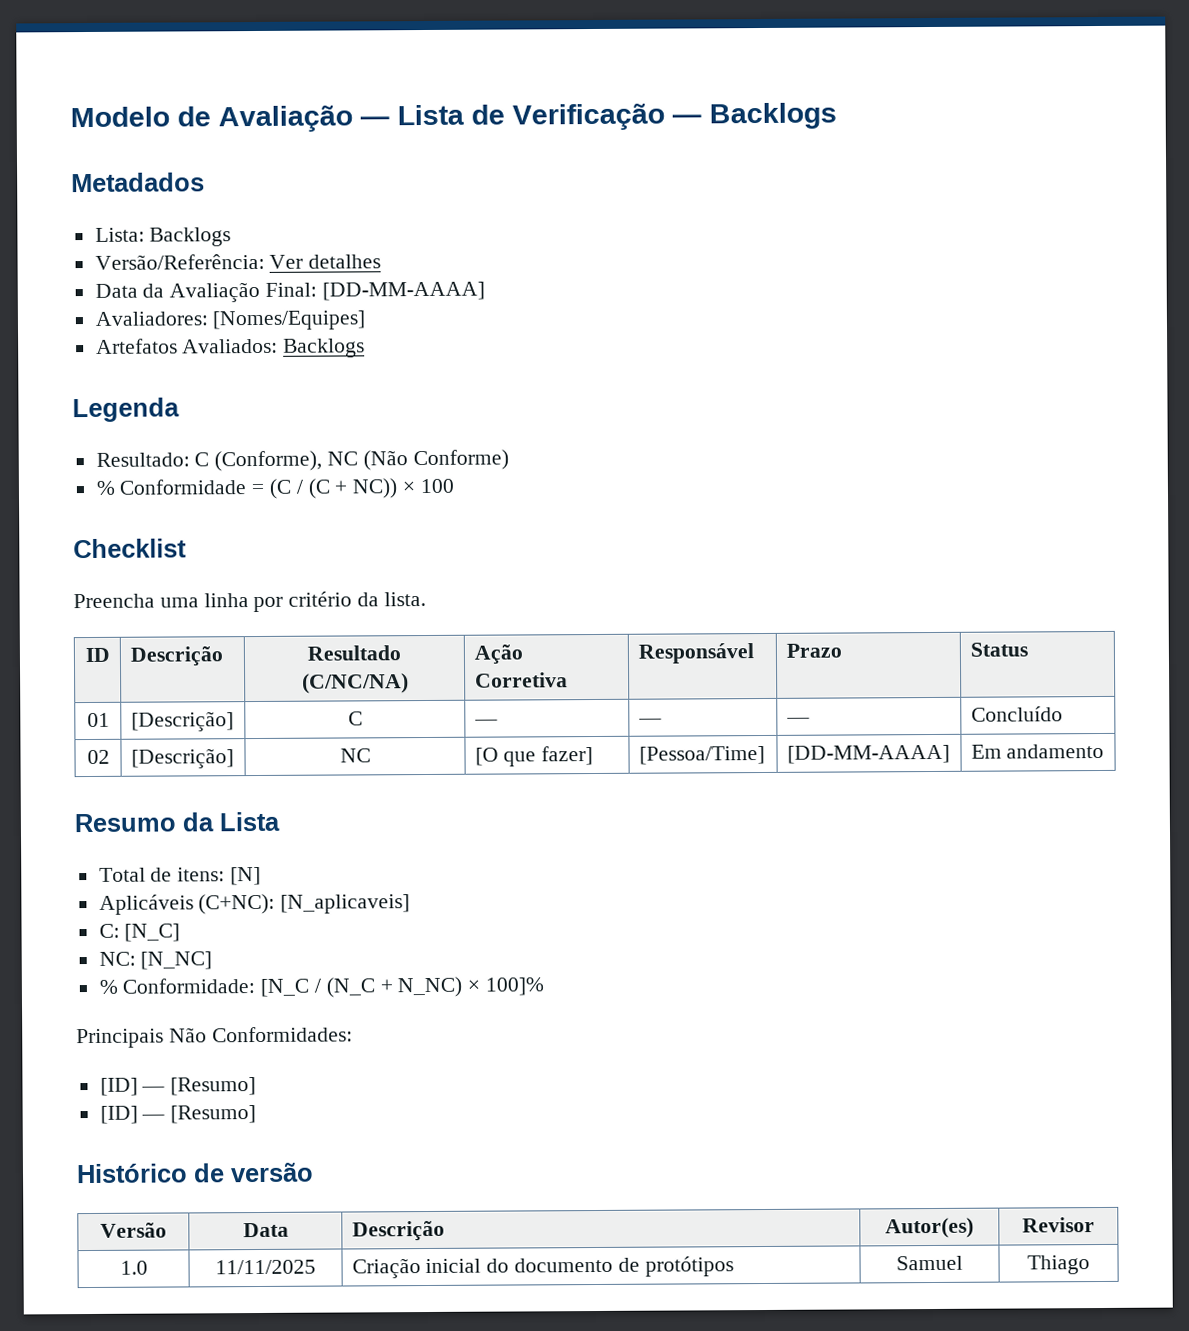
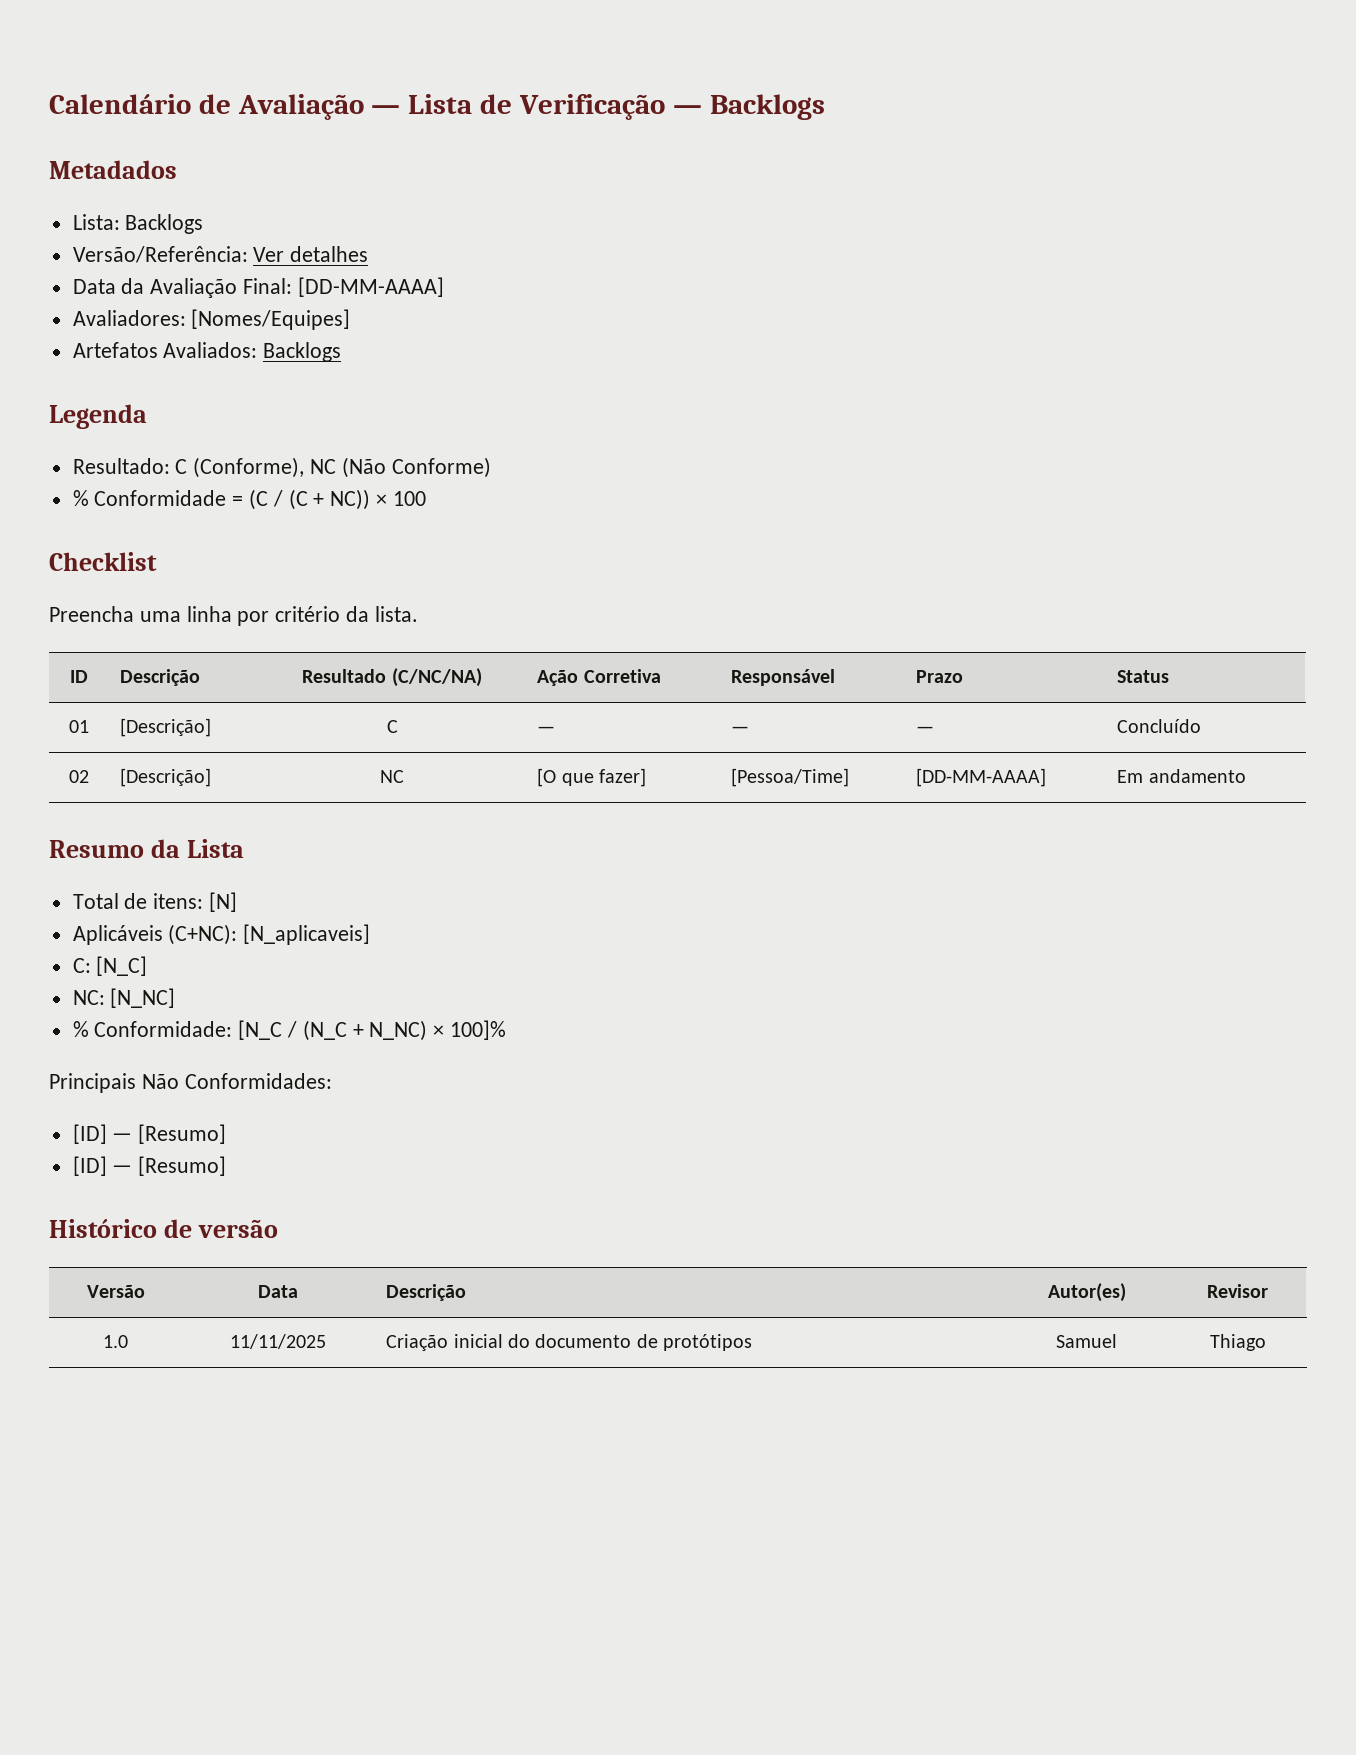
[70,106,170,128] Modelo -> [49,94,191,114] Calendário

